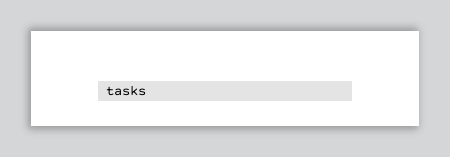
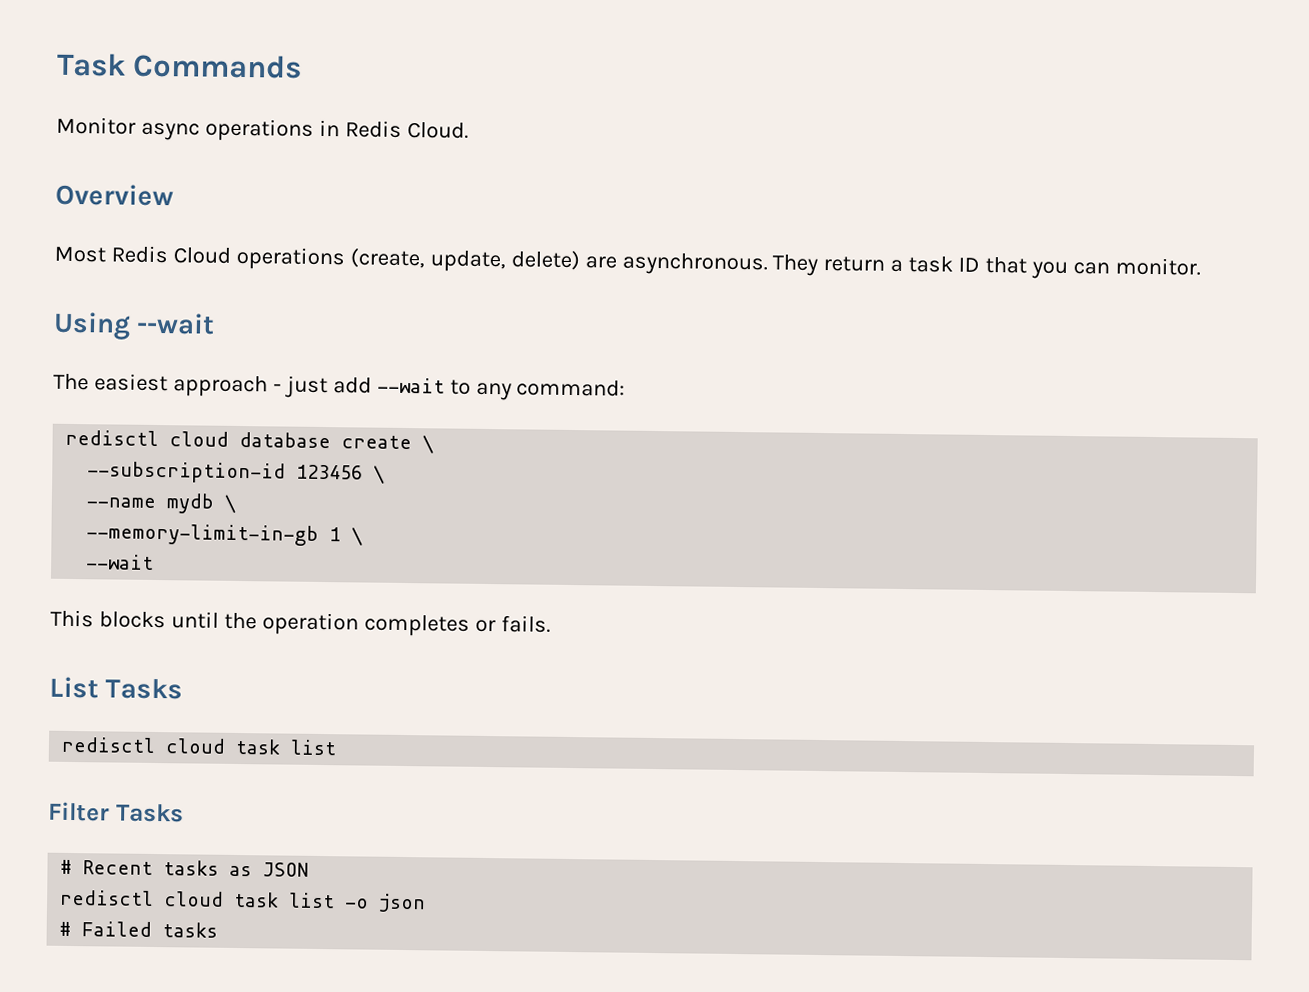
(105, 90) none -> [57,52,303,79] [56,116,469,142] [55,183,174,207] [54,245,1201,279] [53,311,216,340] [53,373,626,401] [65,429,435,454] [87,461,386,484] [86,493,237,514] [86,523,364,546] [86,554,155,570] [50,609,551,637] [49,676,184,700] [61,736,338,756] [48,801,184,823] [60,859,310,877] [60,889,427,913] [59,921,153,937] Task Commands // Monitor async operations in Redis Cloud. // Overview // Most Redis Cloud operations (create, update, delete) are asynchronous. They return a task ID that you can monitor. // Using --wait // The easiest approach - just add --wait to any command: // redisctl cloud database create \ // --subscription-id 123456 \ // --name mydb \ // --memory-limit-in-gb 1 \ // --wait // This blocks until the operation completes or fails. // List Tasks // redisctl cloud task list // Filter Tasks // # Recent tasks as JSON // redisctl cloud task list -o json // # Failed

